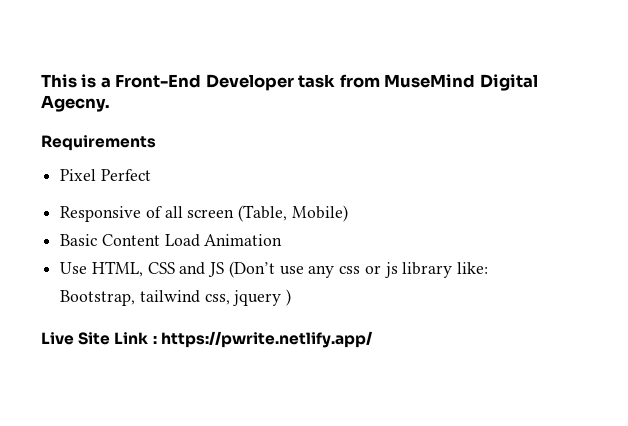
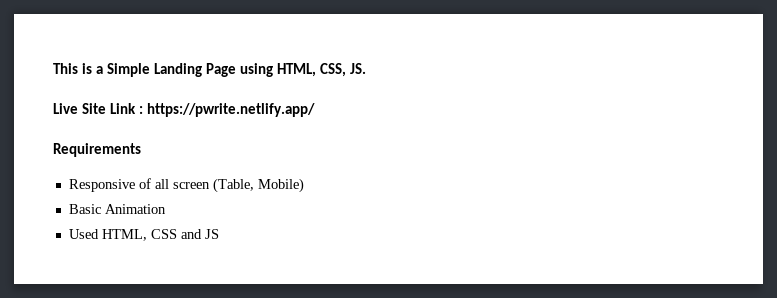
[115,74,538,91] [41,95,110,112] Front-End Developer task from MuseMind Digital Agecny. -> [107,63,367,77] [53,103,315,117] Simple Landing Page using HTML, CSS, JS. // Live Site Link : https://pwrite.netlify.app/
[60,169,151,181] // Pixel Perfect -> (141, 150) none
[101,234,200,247] Content Load -> (101, 209) none
[60,262,88,274] Use -> [68,229,99,239] Used
[228,261,488,278] [60,289,292,306] [41,331,373,348] (Don’t use any css or js library like: Bootstrap, tailwind css, jquery ) // Live Site Link : https://pwrite.netlify.app/ -> (219, 234) none

